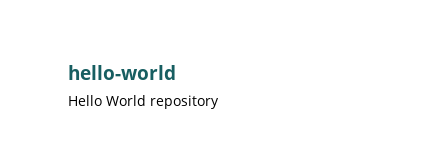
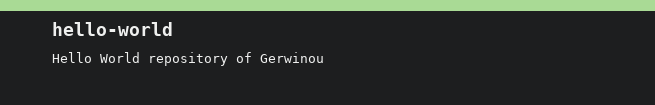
(219, 102) none -> [236,52,324,63] of Gerwinou

